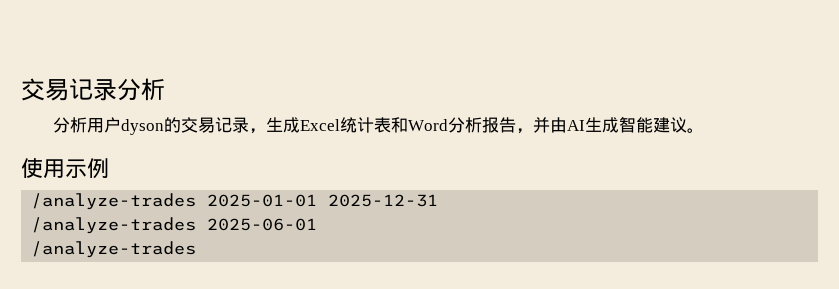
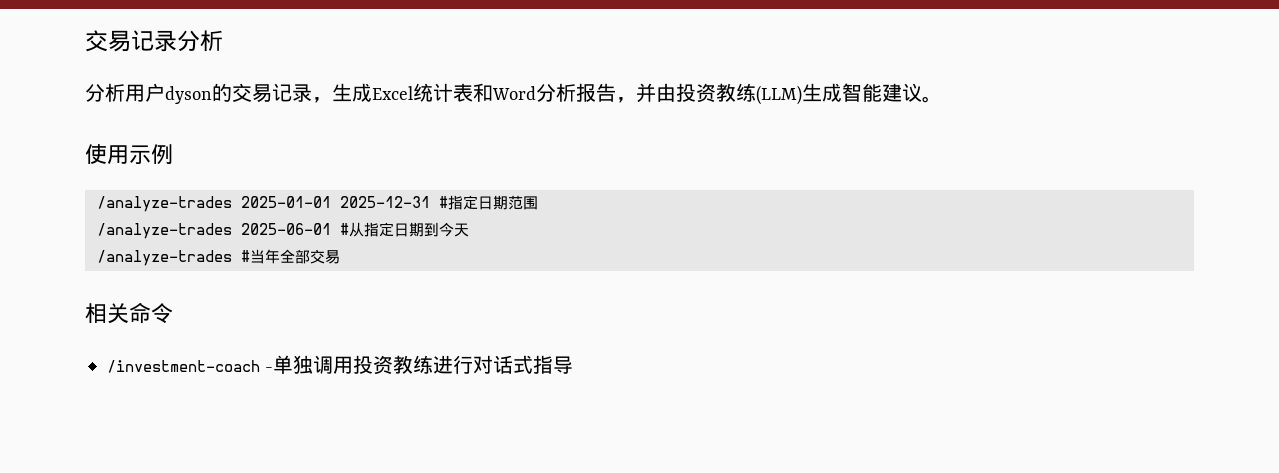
[567,120,586,131] AI -> [676,83,802,105] 投资教练(LLM)
[31,217,318,234] [31,241,197,258] // /analyze-trades 2025-06-01 // /analyze-trades -> [439,195,538,210] [97,222,469,239] [97,249,340,266] [85,302,173,324] [107,355,574,375] #指定日期范围 // /analyze-trades 2025-06-01 #从指定日期到今天 // /analyze-trades #当年全部交易 // 相关命令 // /investment-coach -单独调用投资教练进行对话式指导

